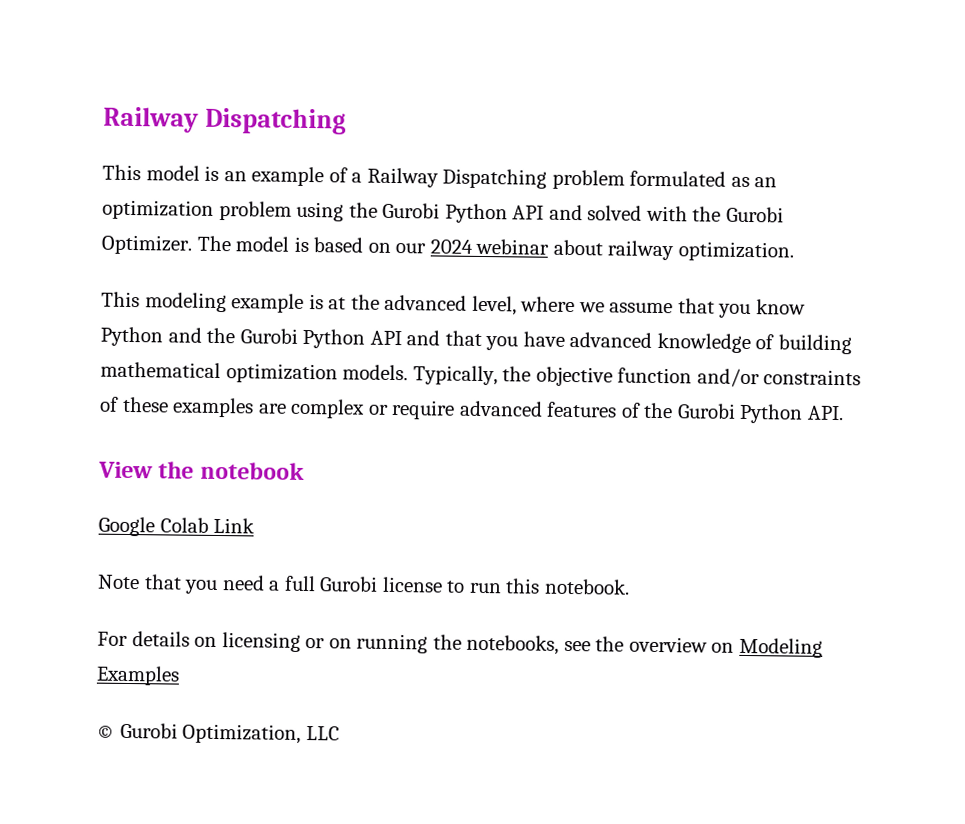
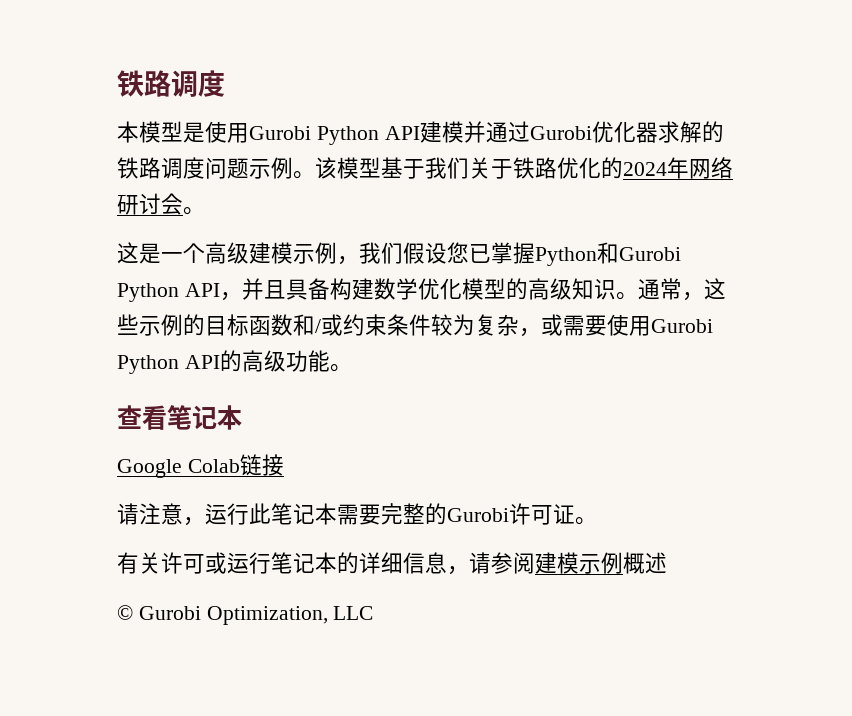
[103,106,347,135] [102,164,778,190] [102,199,784,224] [101,234,794,262] [101,291,806,319] [100,326,852,355] [100,361,862,388] [99,396,844,424] [98,461,305,480] [98,516,256,537] [97,574,630,595] [97,631,823,658] [96,665,180,686] Railway Dispatching // This model is an example of a Railway Dispatching problem formulated as an optimization problem using the Gurobi Python API and solved with the Gurobi Optimizer. The model is based on our 2024 webinar about railway optimization. // This modeling example is at the advanced level, where we assume that you know Python and the Gurobi Python API and that you have advanced knowledge of building mathematical optimization models. Typically, the objective function and/or constraints of these examples are complex or require advanced features of the Gurobi Python API. // View the notebook // Google Colab Link // Note that you need a full Gurobi license to run this notebook. // For details on licensing or on running the notebooks, see the overview on Modeling Examples -> [117,70,225,97] [117,121,724,145] [117,157,733,179] [117,193,205,215] [117,242,681,266] [117,278,726,302] [117,314,713,337] [117,350,352,374] [117,405,242,430] [117,454,284,478] [117,503,597,526] [117,552,667,575] 铁路调度 // 本模型是使用Gurobi Python API建模并通过Gurobi优化器求解的铁路调度问题示例。该模型基于我们关于铁路优化的2024年网络研讨会。 // 这是一个高级建模示例，我们假设您已掌握Python和Gurobi Python API，并且具备构建数学优化模型的高级知识。通常，这些示例的目标函数和/或约束条件较为复杂，或需要使用Gurobi Python API的高级功能。 // 查看笔记本 // Google Colab链接 // 请注意，运行此笔记本需要完整的Gurobi许可证。 // 有关许可或运行笔记本的详细信息，请参阅建模示例概述

